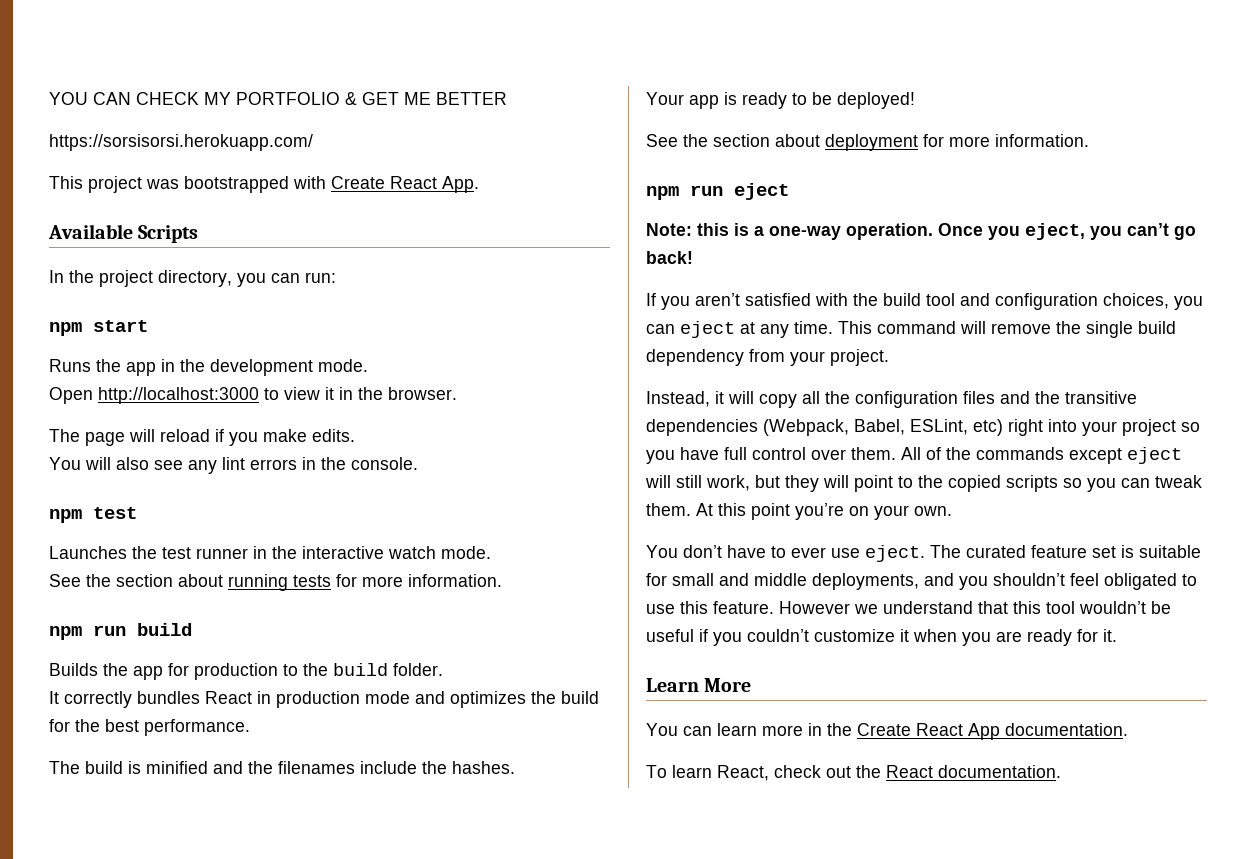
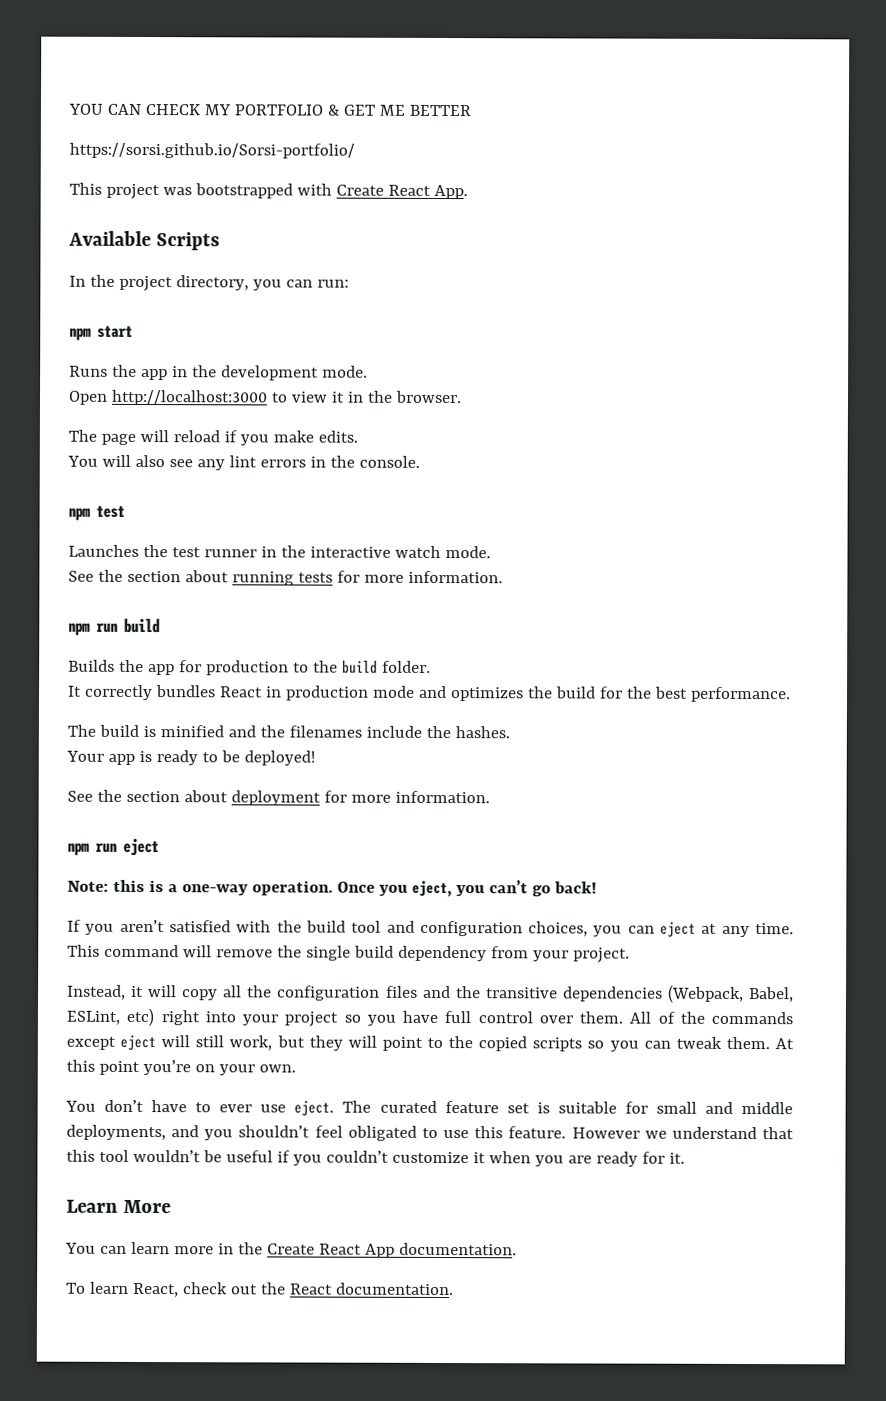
[49,134,313,151] https://sorsisorsi.herokuapp.com/ -> [69,142,355,159] https://sorsi.github.io/Sorsi-portfolio/

